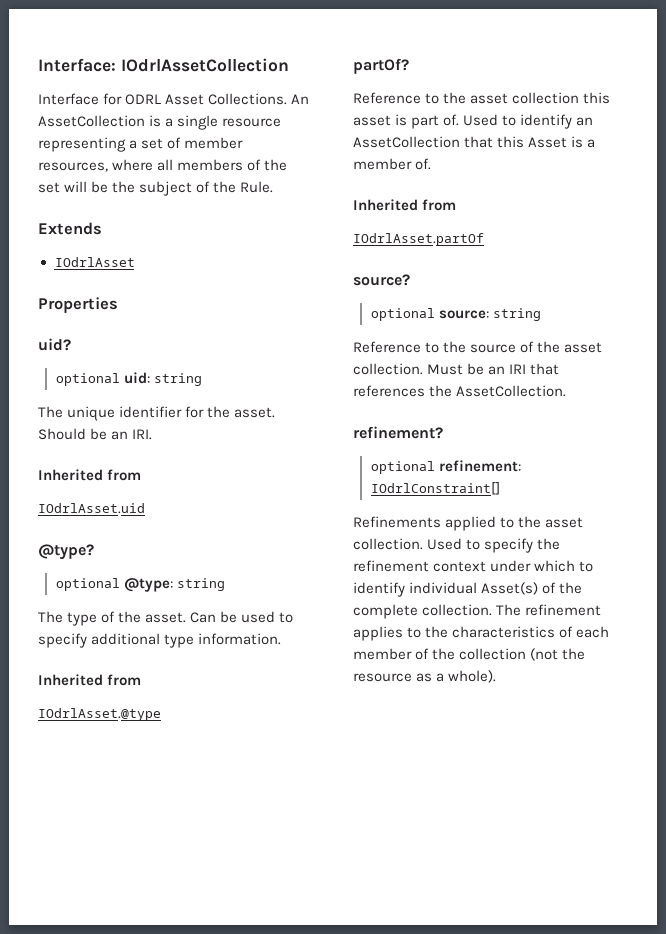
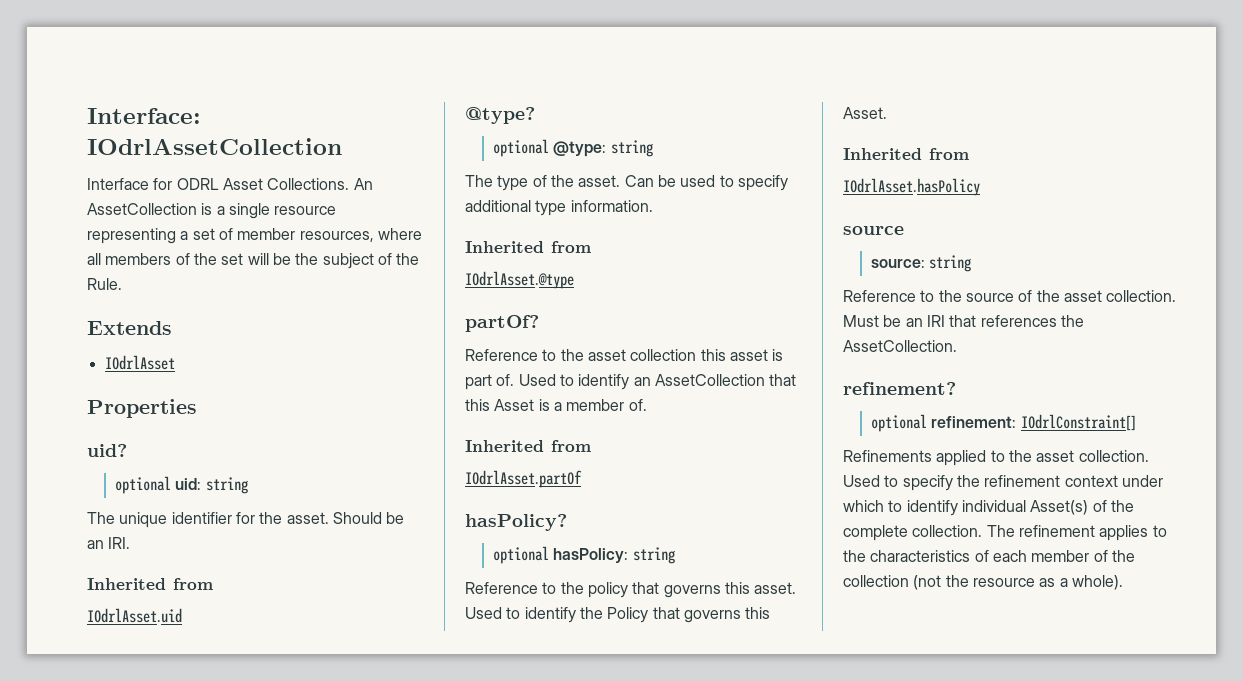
[353,274,410,286] [370,308,435,321] source? // optional -> [465,514,567,531] [493,546,675,564] [465,582,797,598] [465,607,771,623] [843,107,887,119] [843,148,969,160] [843,178,980,196] [843,226,904,235] hasPolicy? // optional hasPolicy: string // Reference to the policy that governs this asset. Used to identify the Policy that governs this Asset. // Inherited from // IOdrlAsset.hasPolicy // source //

